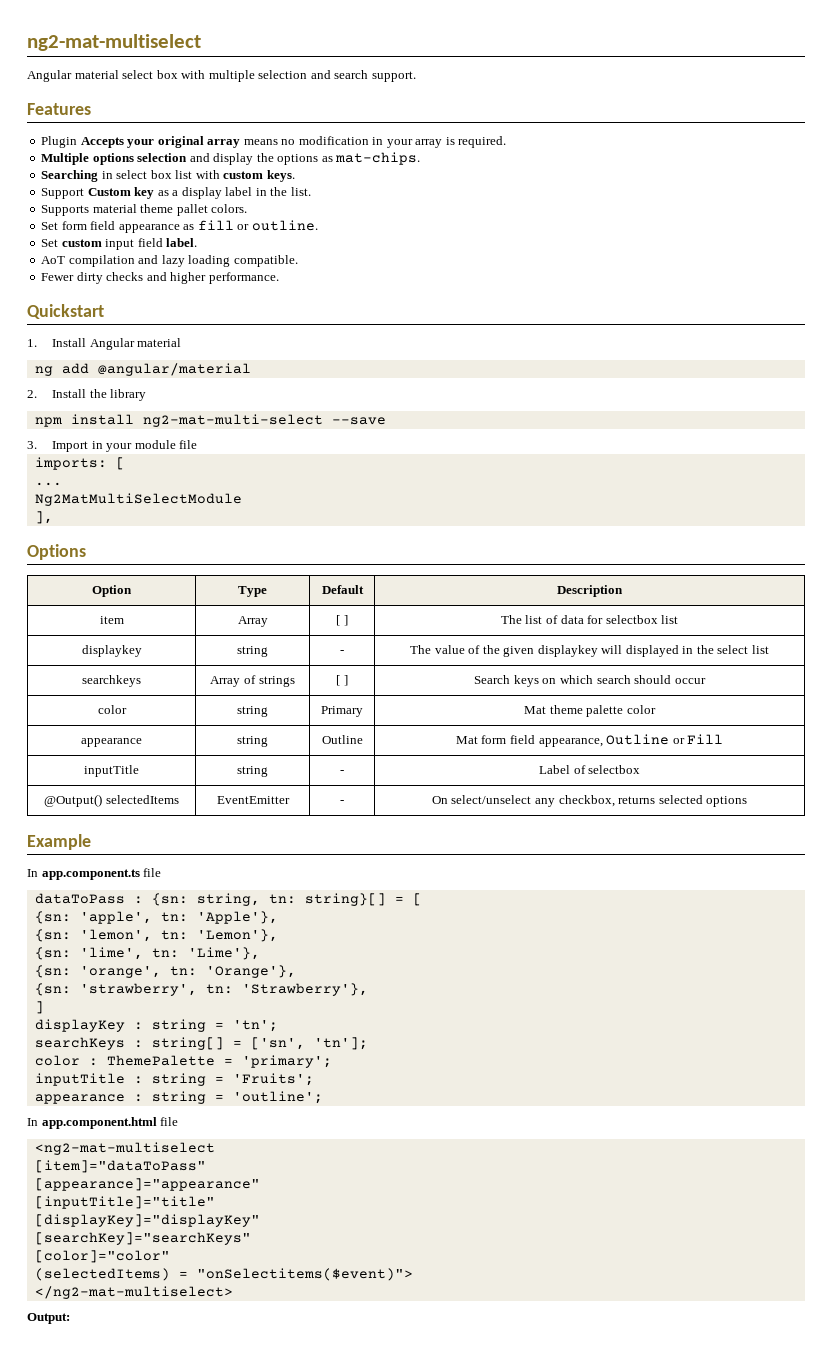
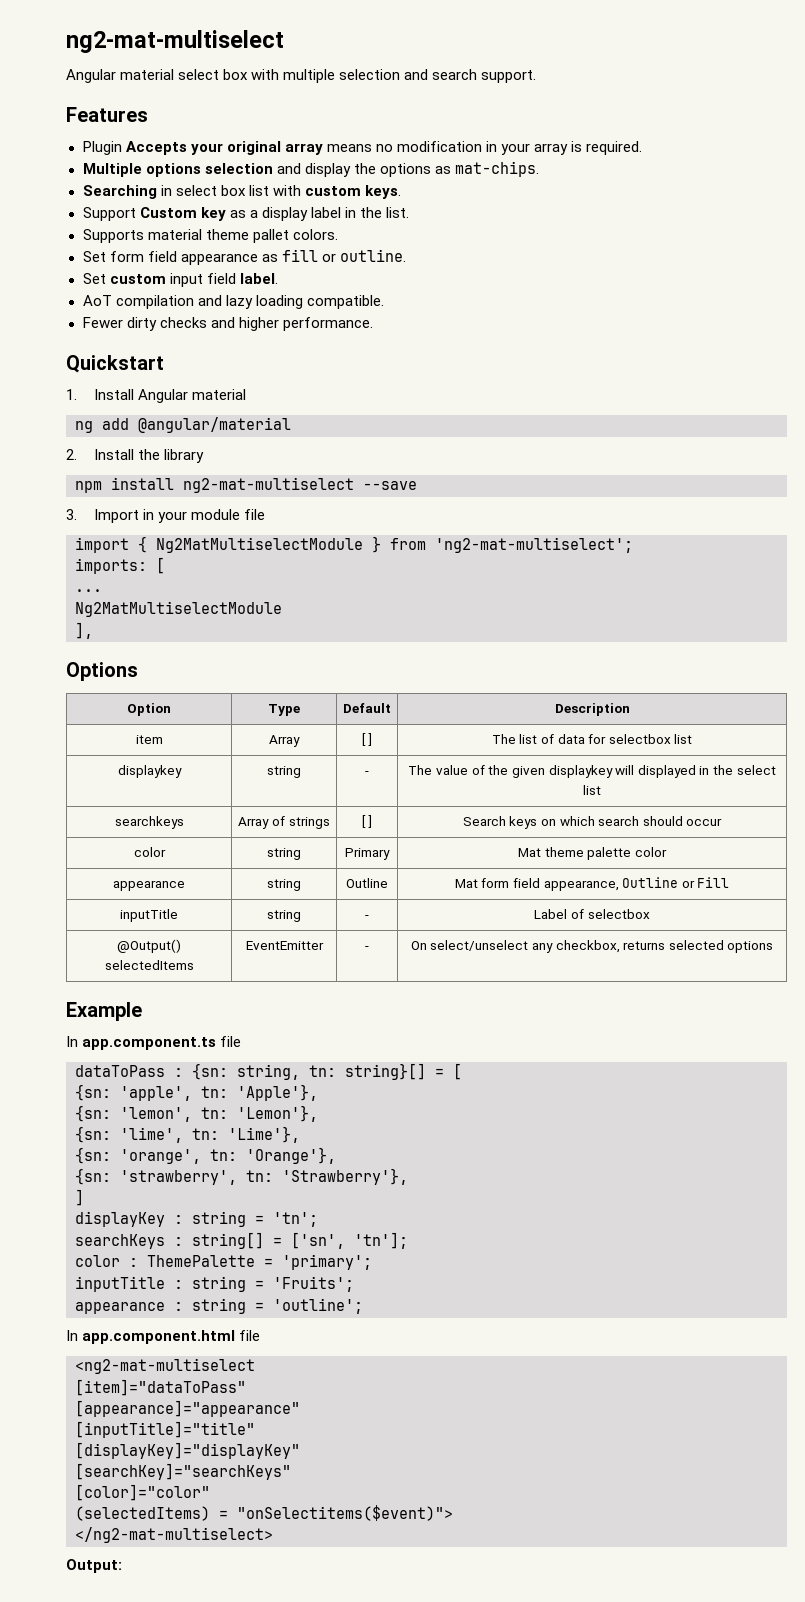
[142,414,323,427] ng2-mat-multi-select -> [183,477,354,493] ng2-mat-multiselect
(198, 444) none -> [75,536,633,553] // import { Ng2MatMultiselectModule } from 'ng2-mat-multiselect';
[34,493,242,506] Ng2MatMultiSelectModule -> [75,601,282,617] Ng2MatMultiselectModule

